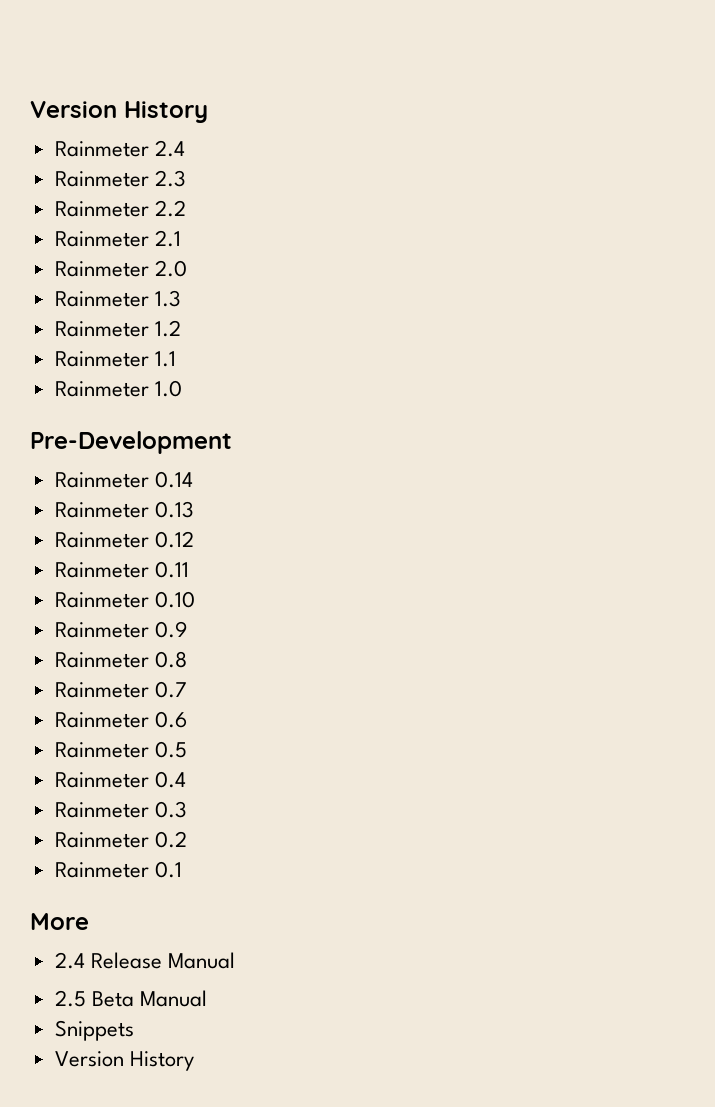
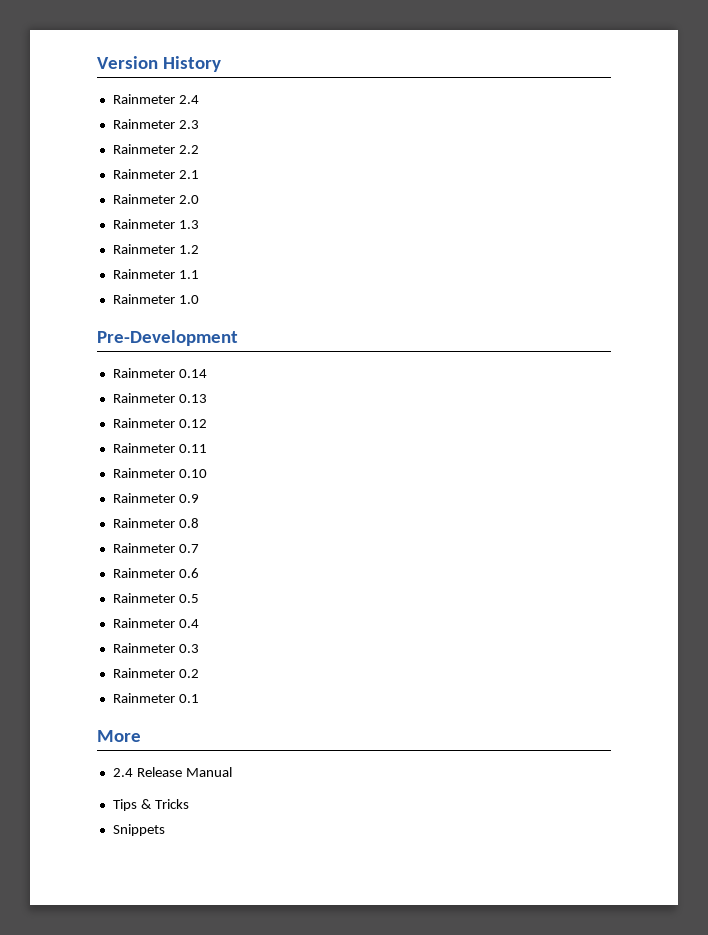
[54,990,207,1007] 2.5 Beta Manual -> [112,799,189,811] Tips & Tricks
[54,1051,194,1071] // Version History -> (165, 830) none

